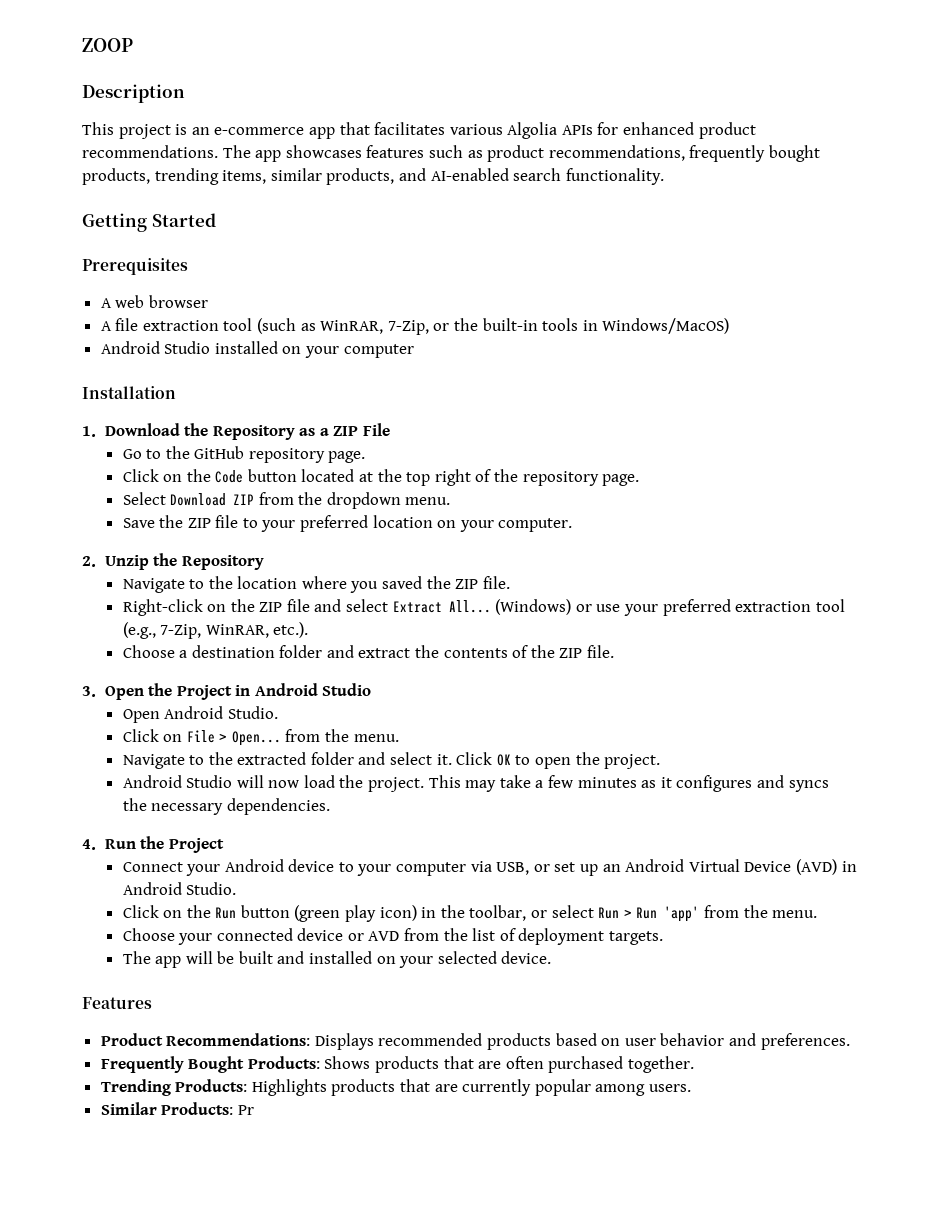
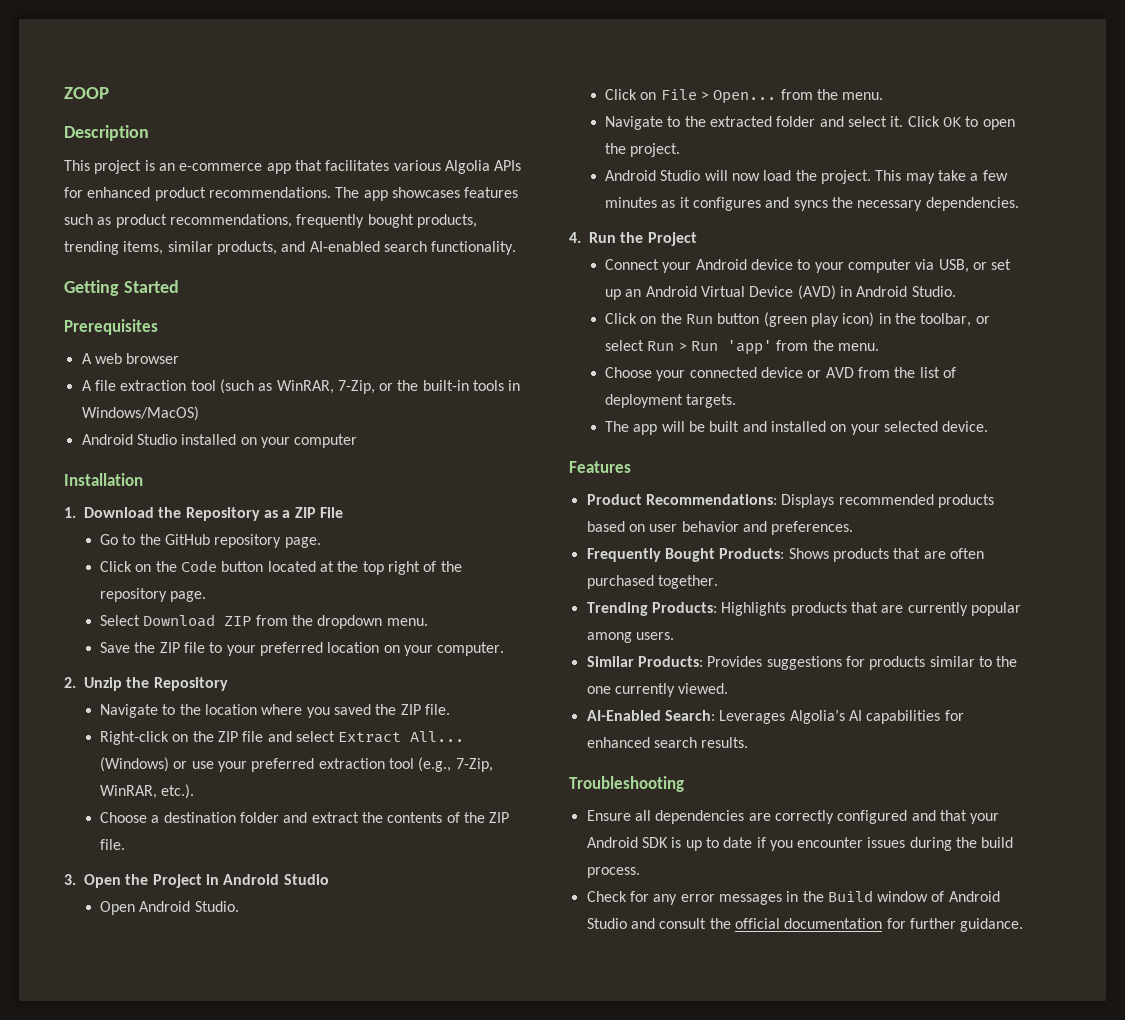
[237,1105,254,1115] Pr -> [707,656,1018,670] [586,683,729,697] [586,709,964,724] [586,737,749,748] [569,776,684,792] [586,810,1000,824] [586,837,1014,851] [586,867,640,878] [586,890,1000,905] [586,918,1024,932] Provides suggestions for products similar to the one currently viewed. // AI-Enabled Search: Leverages Algolia’s AI capabilities for enhanced search results. // Troubleshooting // Ensure all dependencies are correctly configured and that your Android SDK is up to date if you encounter issues during the build process. // Check for any error messages in the Build window of Android Studio and consult the official documentation for further guidance.

